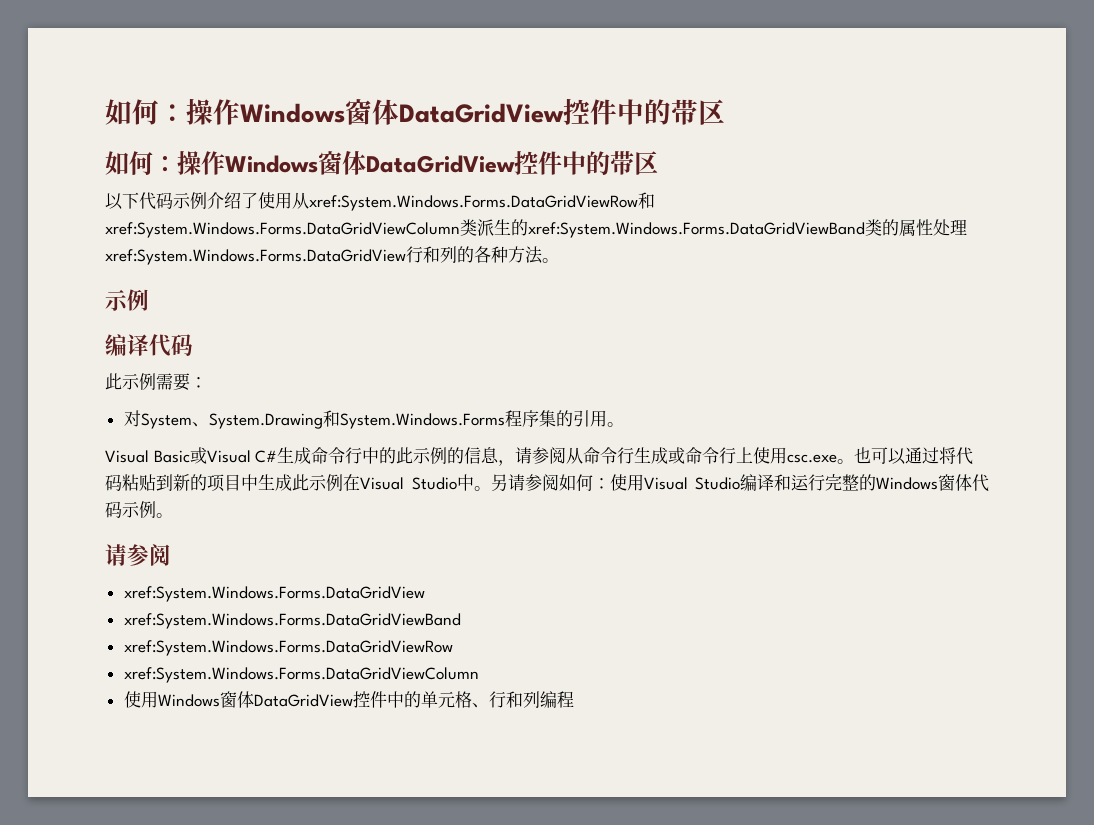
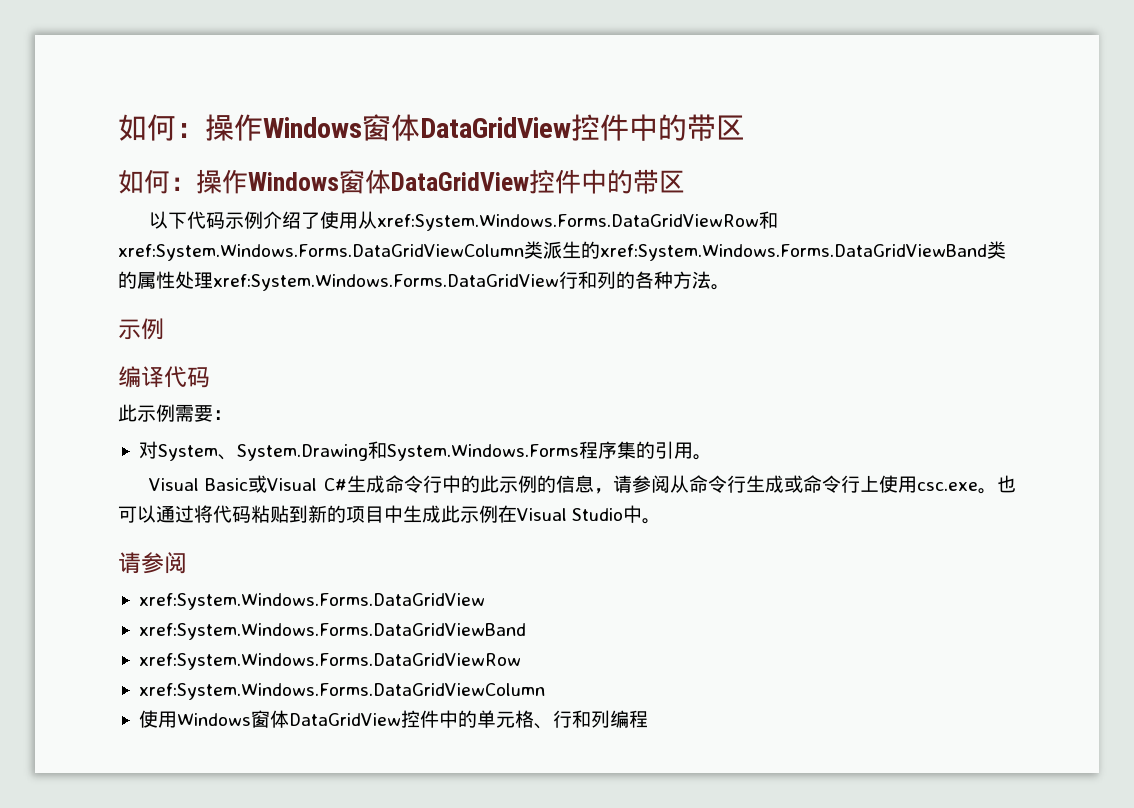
[490,474,989,492] [105,501,173,518] 另请参阅如何：使用Visual Studio编译和运行完整的Windows窗体代码示例。 -> (662, 521) none

